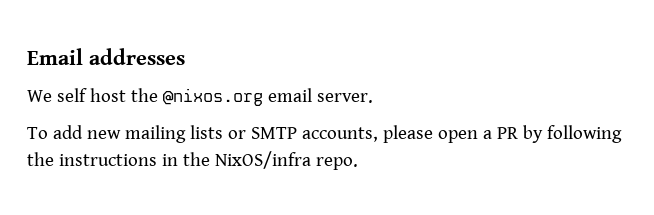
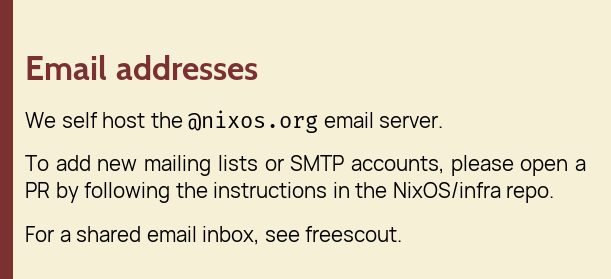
(358, 163) none -> [25,226,403,245] // For a shared email inbox, see freescout.

